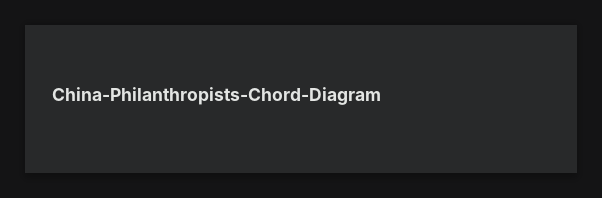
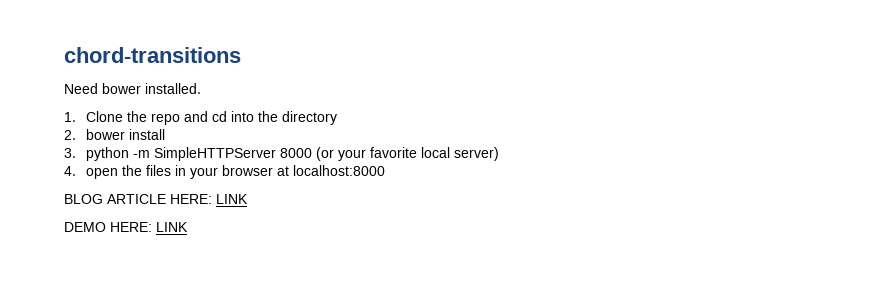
[52,87,381,105] China-Philanthropists-Chord-Diagram -> [64,47,241,63] [64,83,201,94] [64,111,338,125] [64,129,166,140] [64,147,500,161] [64,165,386,179] [64,194,248,204] [64,222,188,232] chord-transitions // Need bower installed. // 1. Clone the repo and cd into the directory // 2. bower install // 3. python -m SimpleHTTPServer 8000 (or your favorite local server) // 4. open the files in your browser at localhost:8000 // BLOG ARTICLE HERE: LINK // DEMO HERE: LINK

